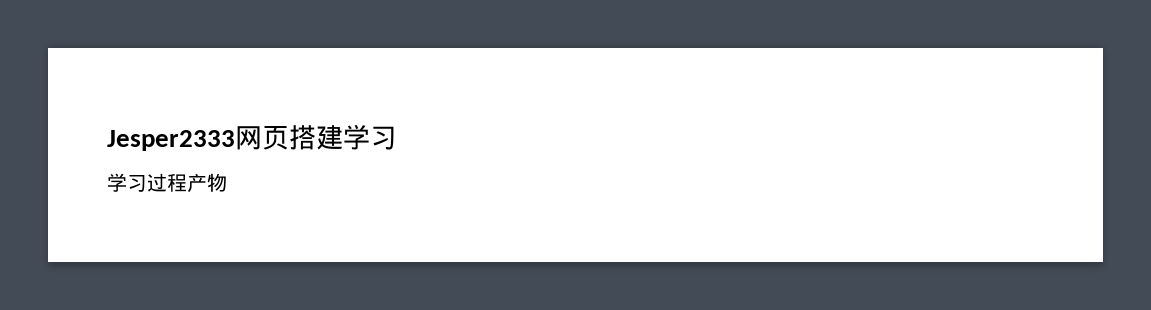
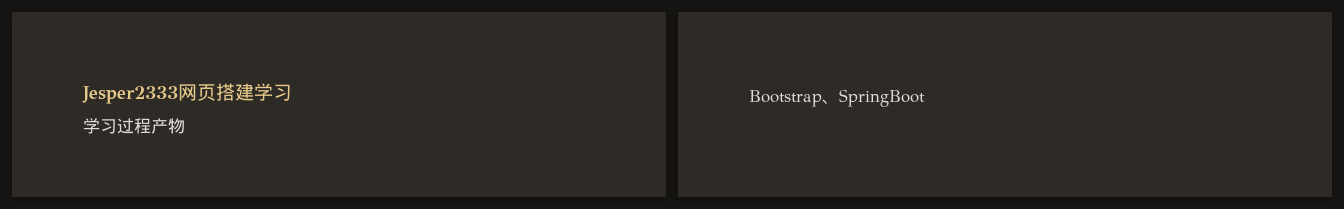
(227, 182) none -> [749,89,925,107] // Bootstrap、SpringBoot

